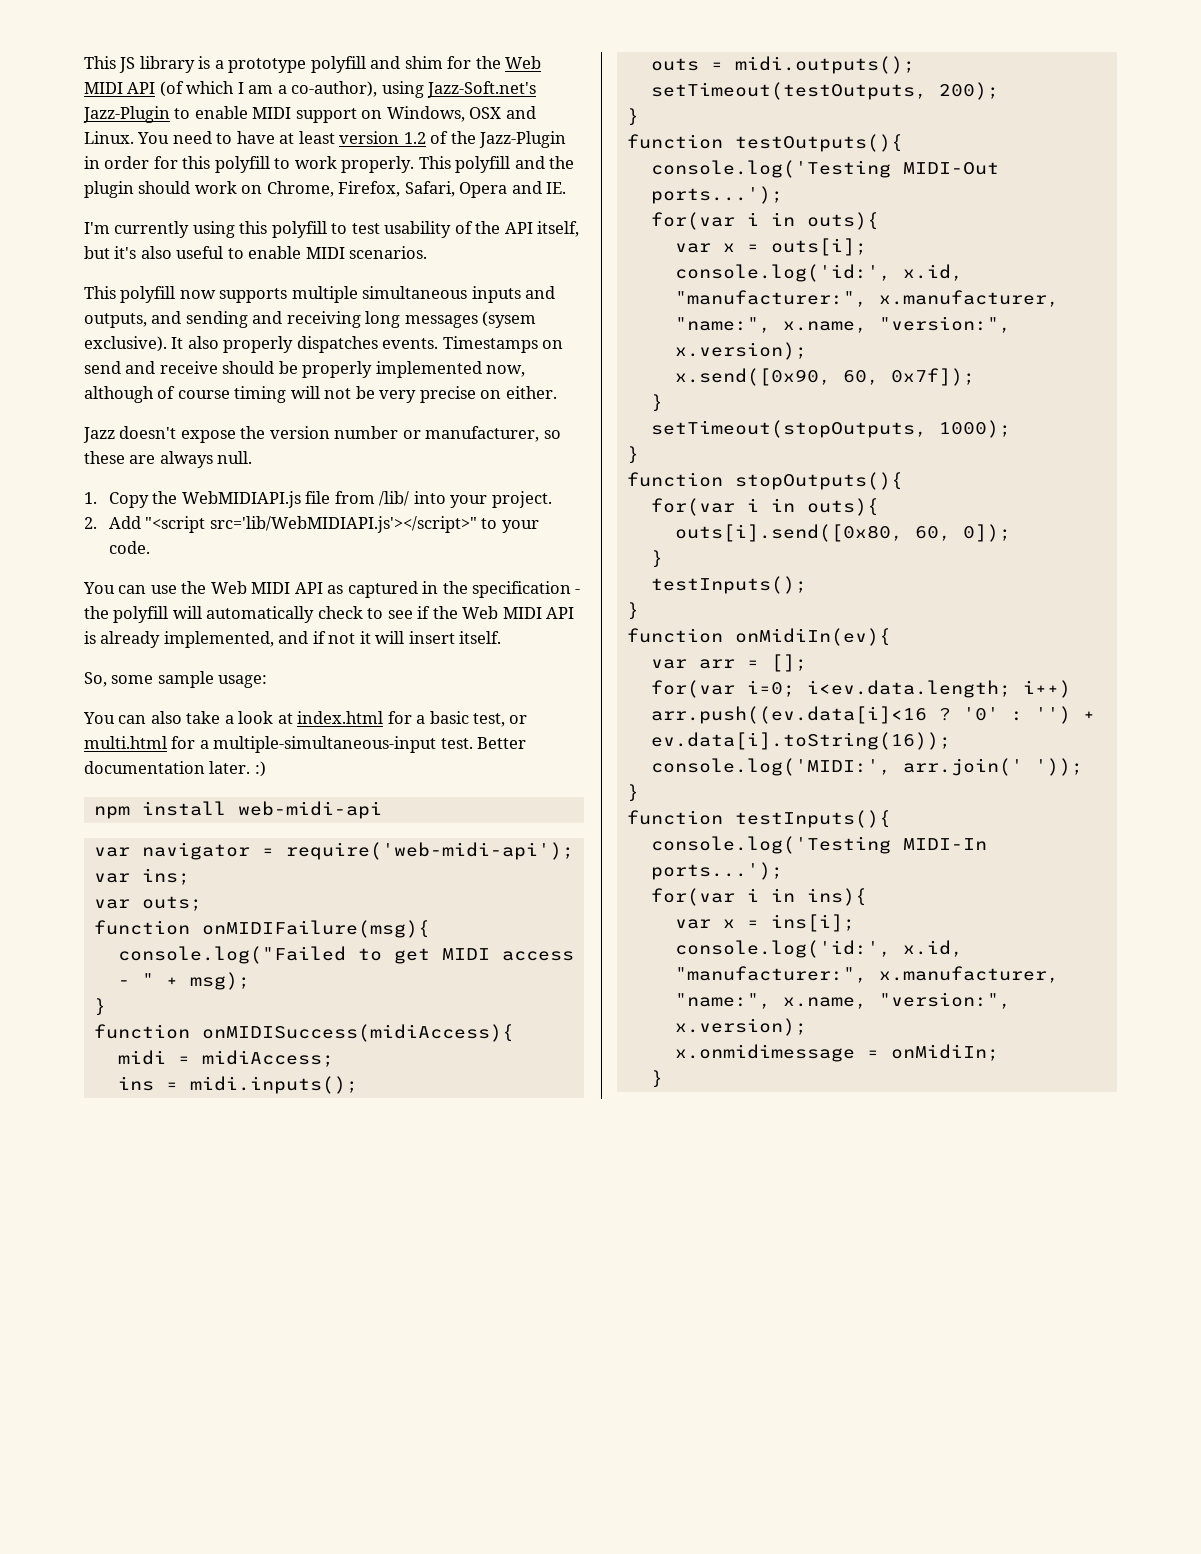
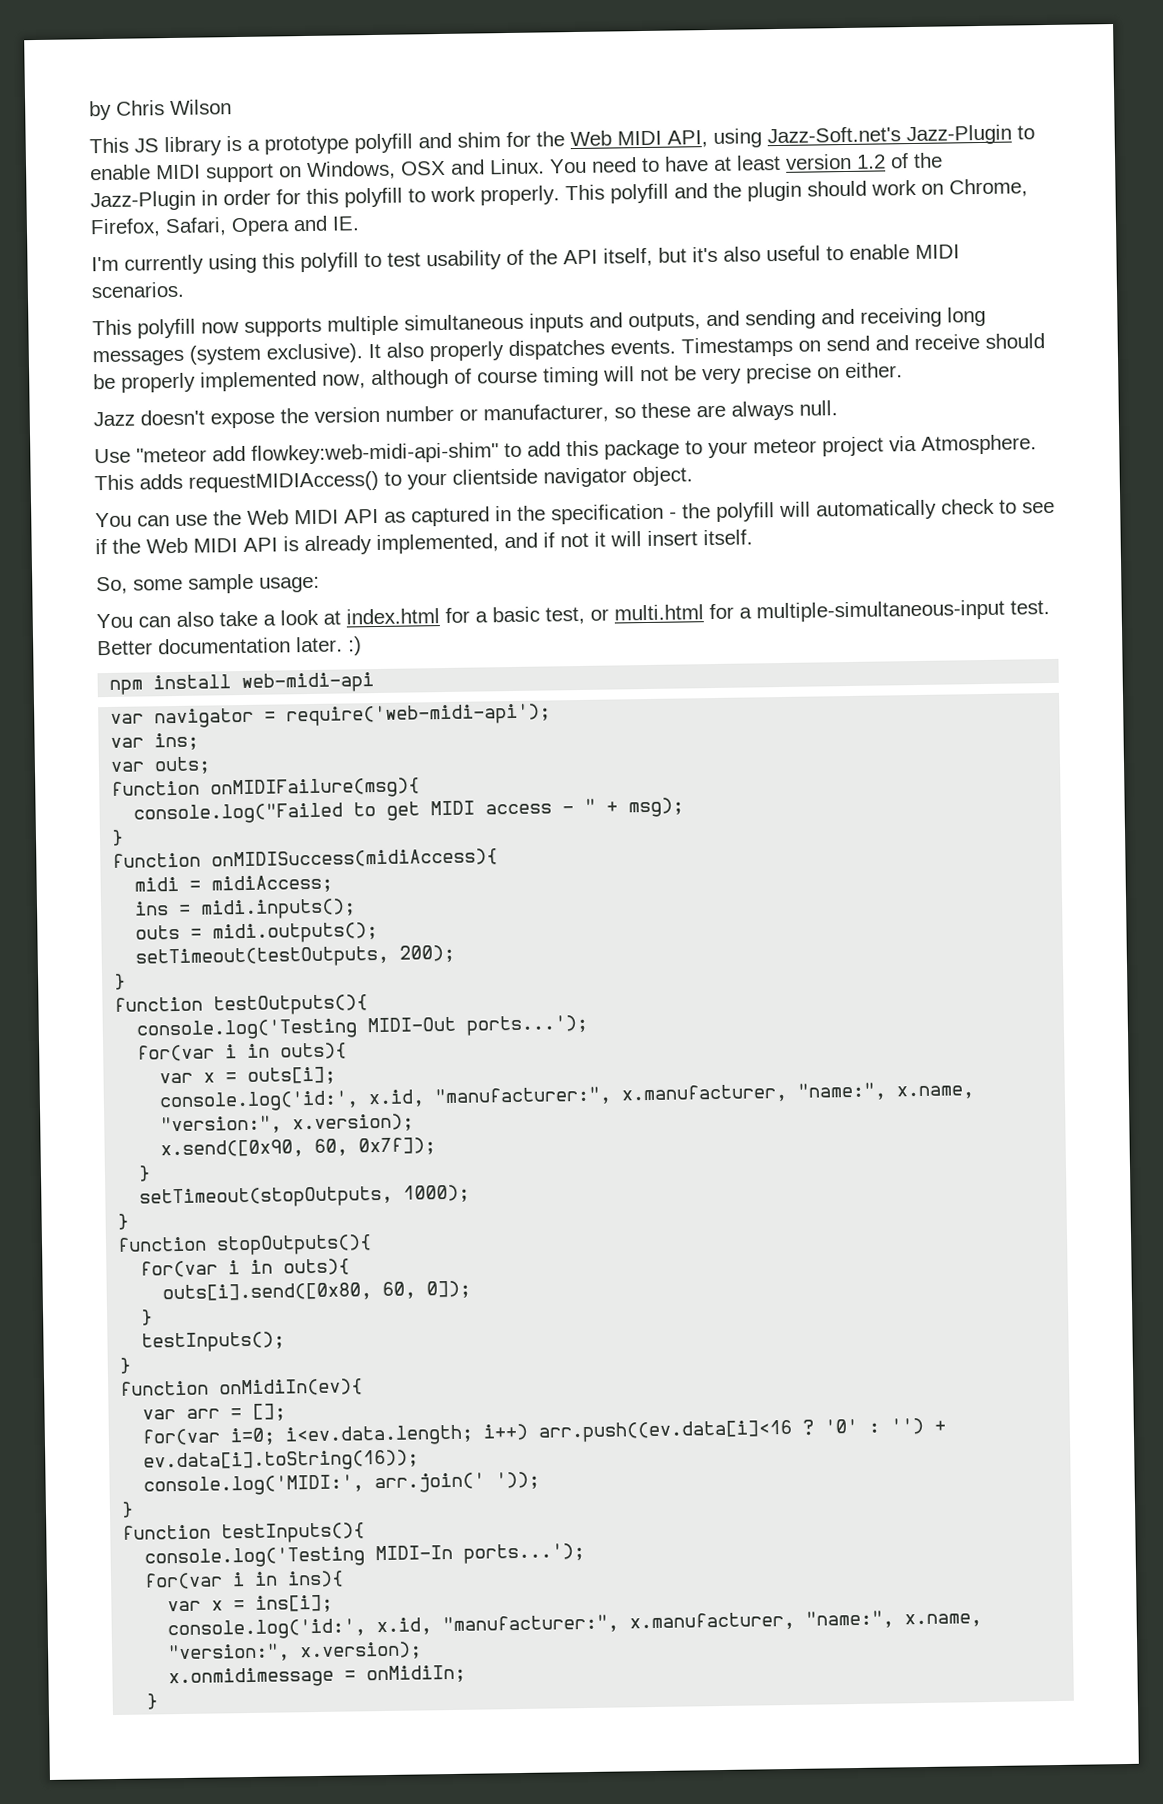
(84, 62) none -> [89,99,232,121] by Chris Wilson //
[127,81,378,97] API (of which I am a co-author), -> [667,130,708,148] API,
[482,311,537,328] (sysem -> [189,344,261,365] (system
[84,491,552,508] [84,516,539,533] [108,541,150,554] 1. Copy the WebMIDIAPI.js file from /lib/ into your project. // 2. Add "<script src='lib/WebMIDIAPI.js'></script>" to your code. -> [94,434,1037,465] [94,466,693,493] Use "meteor add flowkey:web-midi-api-shim" to add this package to your meteor project via Atmosphere. This adds requestMIDIAccess() to your clientside navigator object.

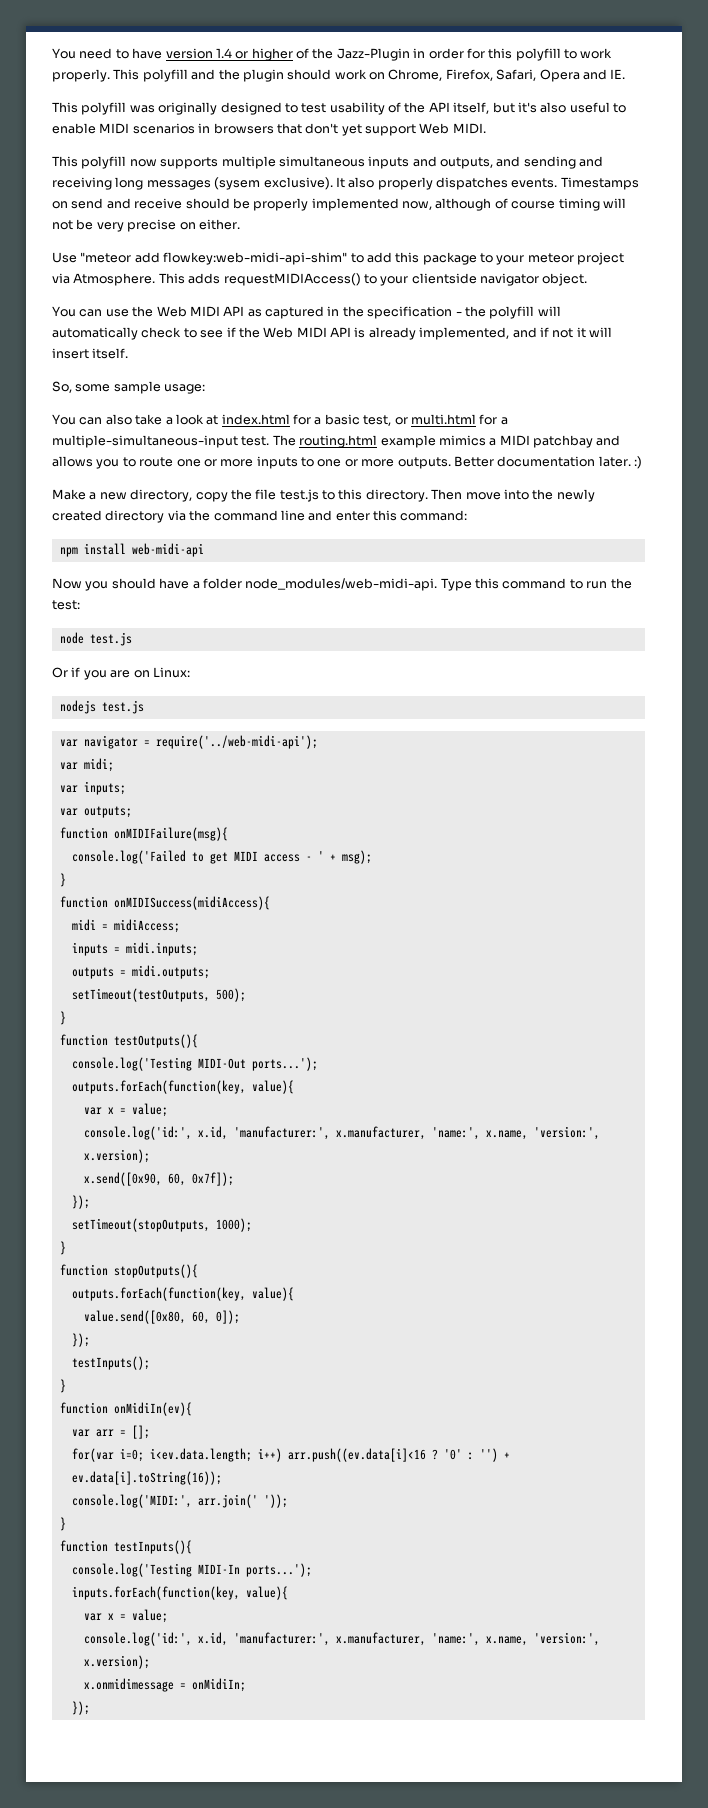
[89,99,232,121] [89,124,1035,157] [90,153,886,183] by Chris Wilson // This JS library is a prototype polyfill and shim for the Web MIDI API, using Jazz-Soft.net's Jazz-Plugin to enable MIDI support on Windows, OSX and Linux. You need to have at least version 1.2 -> [52,48,293,61] You need to have version 1.4 or higher
[91,252,359,275] I'm currently using this polyfill -> [52,102,282,115] This polyfill was originally designed
[91,281,184,299] scenarios. -> [132,123,486,136] scenarios in browsers that don't yet support Web MIDI.
[189,344,261,365] (system -> [214,177,261,190] (sysem
[93,400,838,429] // Jazz doesn't expose the version number or manufacturer, so these are always null. -> (240, 224) none
[97,636,362,656] [109,672,375,695] Better documentation later. :) // npm install web-midi-api -> [272,435,621,448] [52,456,642,469] [52,489,595,502] [52,510,468,523] [59,543,204,557] [52,578,632,591] [52,600,80,610] [59,632,132,646] [52,667,190,680] [59,700,144,714] The routing.html example mimics a MIDI patchbay and allows you to route one or more inputs to one or more outputs. Better documentation later. :) // Make a new directory, copy the file test.js to this directory. Then move into the newly created directory via the command line and enter this command: // npm install web-midi-api // Now you should have a folder node_modules/web-midi-api. Type this command to run the test: // node test.js // Or if you are on Linux: // nodejs test.js
[286,703,552,727] [110,732,200,751] [110,756,212,775] require('web-midi-api'); // var ins; // var outs; -> [155,735,318,749] [59,758,114,772] [59,781,126,795] [59,806,132,818] require('../web-midi-api'); // var midi; // var inputs; // var outputs;
[133,802,344,825] console.log("Failed -> [71,850,186,864] console.log('Failed
[584,798,597,813] " -> [317,851,324,861] '
[134,898,357,920] [135,922,379,944] ins = midi.inputs(); // outs = midi.outputs(); -> [71,942,198,956] [71,965,210,979] inputs = midi.inputs; // outputs = midi.outputs;
[399,944,456,963] 200); -> [215,988,246,1002] 500);
[137,1042,348,1062] [159,1066,337,1085] [159,1082,975,1113] [160,1115,283,1135] for(var i in outs){ // var x = outs[i]; // console.log('id:', x.id, "manufacturer:", x.manufacturer, "name:", x.name, "version:", -> [71,1080,294,1094] [83,1103,168,1117] [83,1126,600,1140] outputs.forEach(function(key, value){ // var x = value; // console.log('id:', x.id, 'manufacturer:', x.manufacturer, 'name:', x.name, 'version:',
[138,1165,152,1182] } -> [71,1195,90,1209] });
[140,1258,351,1278] [162,1282,373,1303] for(var i in outs){ // outs[i].send([0x80, -> [71,1287,294,1301] [83,1310,186,1324] outputs.forEach(function(key, value){ // value.send([0x80,
[140,1309,154,1326] } -> [71,1333,90,1347] });
[144,1570,345,1590] [167,1594,334,1613] [167,1610,983,1641] [167,1643,291,1663] for(var i in ins){ // var x = ins[i]; // console.log('id:', x.id, "manufacturer:", x.manufacturer, "name:", x.name, "version:", -> [71,1586,288,1600] [83,1609,168,1623] [83,1632,600,1646] inputs.forEach(function(key, value){ // var x = value; // console.log('id:', x.id, 'manufacturer:', x.manufacturer, 'name:', x.name, 'version:',
[146,1693,159,1710] } -> [71,1701,90,1715] });

